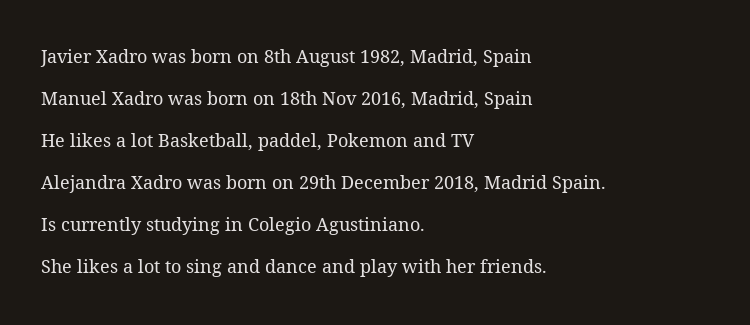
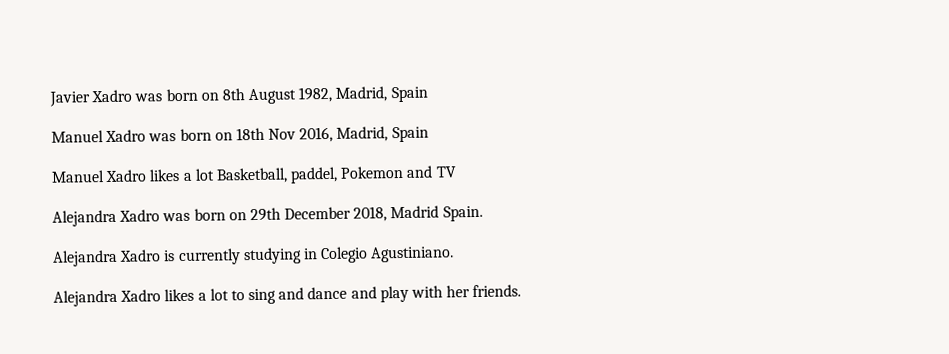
[41,134,65,147] He -> [51,169,148,183] Manuel Xadro
[41,218,56,231] Is -> [52,249,176,267] Alejandra Xadro is
[41,259,72,273] She -> [53,289,162,307] Alejandra Xadro

